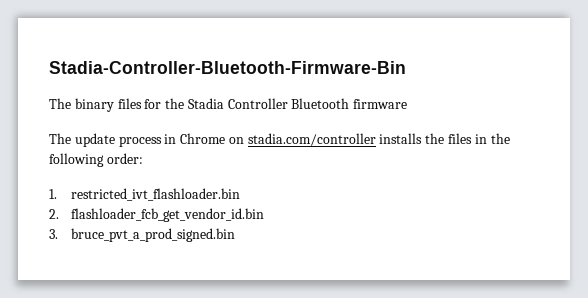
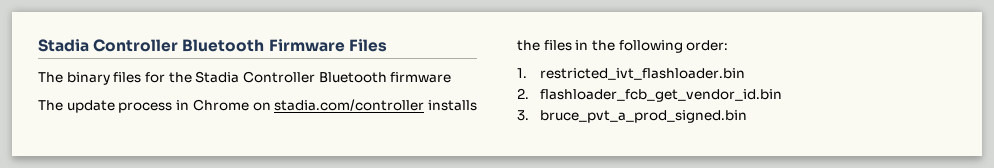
[49,61,406,74] Stadia-Controller-Bluetooth-Firmware-Bin -> [38,39,387,52] Stadia Controller Bluetooth Firmware Files

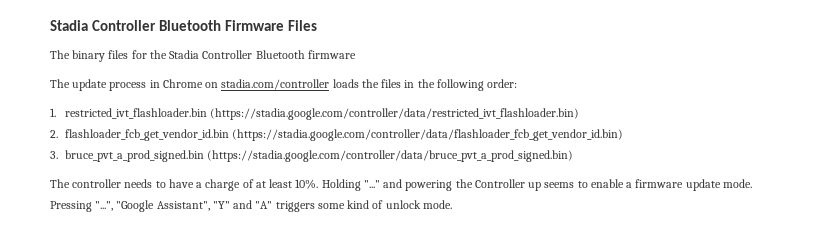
[428,100,478,111] installs -> [332,79,359,88] loads
(745, 74) none -> [210,108,580,120] (https://stadia.google.com/controller/data/restricted_ivt_flashloader.bin)
(782, 95) none -> [232,129,624,141] (https://stadia.google.com/controller/data/flashloader_fcb_get_vendor_id.bin)
(747, 116) none -> [207,150,574,162] [50,179,752,191] [50,200,452,212] (https://stadia.google.com/controller/data/bruce_pvt_a_prod_signed.bin) // The controller needs to have a charge of at least 10%. Holding "..." and powering the Controller up seems to enable a firmware update mode. Pressing "...", "Google Assistant", "Y" and "A" triggers some kind of unlock mode.

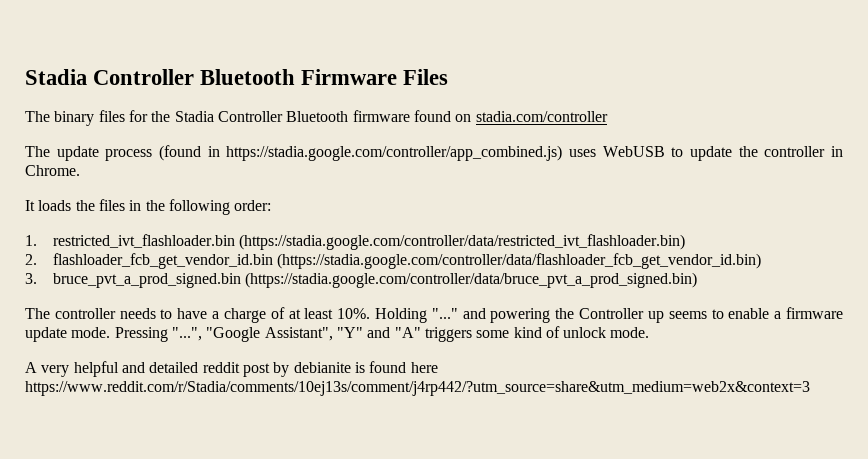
(356, 54) none -> [413,110,608,122] found on stadia.com/controller
[149,79,330,90] in Chrome on stadia.com/controller -> [158,145,843,161] [25,165,80,176] [25,200,35,211] (found in https://stadia.google.com/controller/app_combined.js) uses WebUSB to update the controller in Chrome. // It
(452, 204) none -> [25,361,438,377] [25,381,810,396] // A very helpful and detailed reddit post by debianite is found here https://www.reddit.com/r/Stadia/comments/10ej13s/comment/j4rp442/?utm_source=share&utm_medium=web2x&context=3

